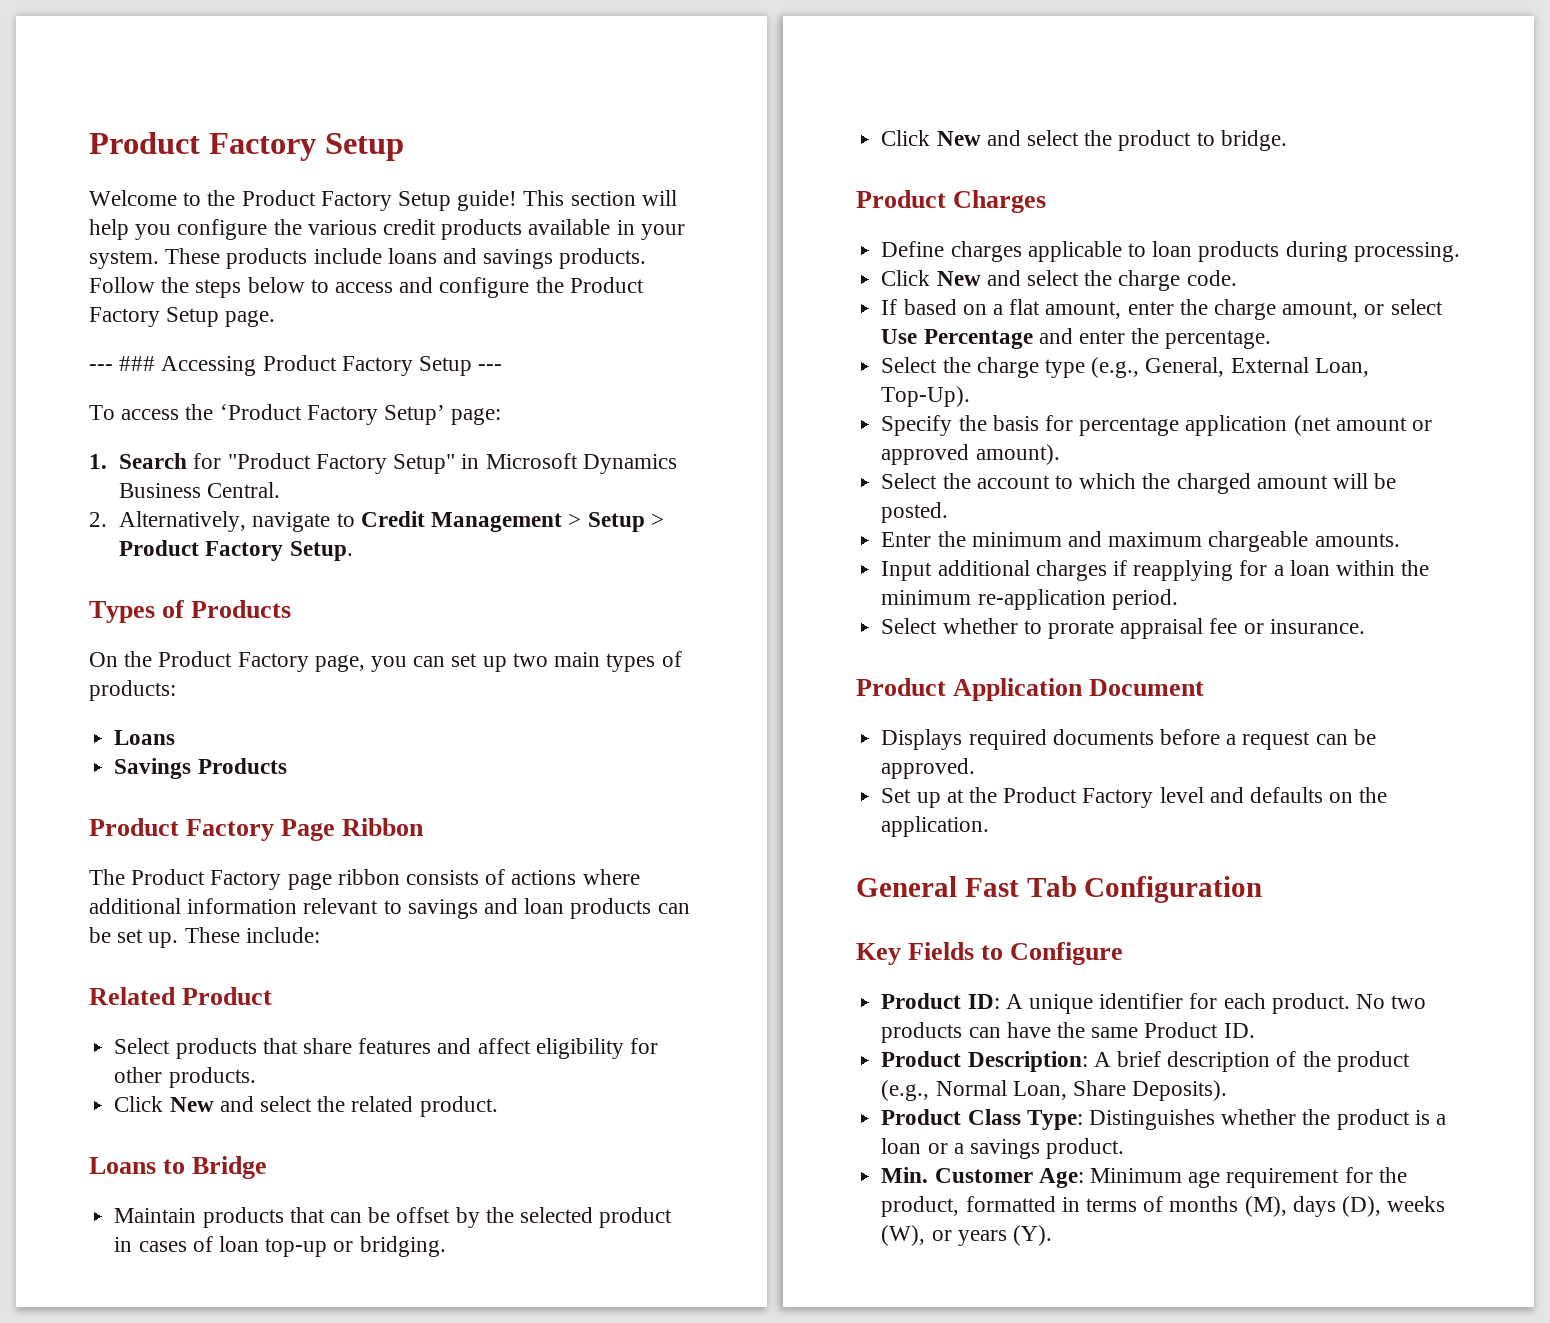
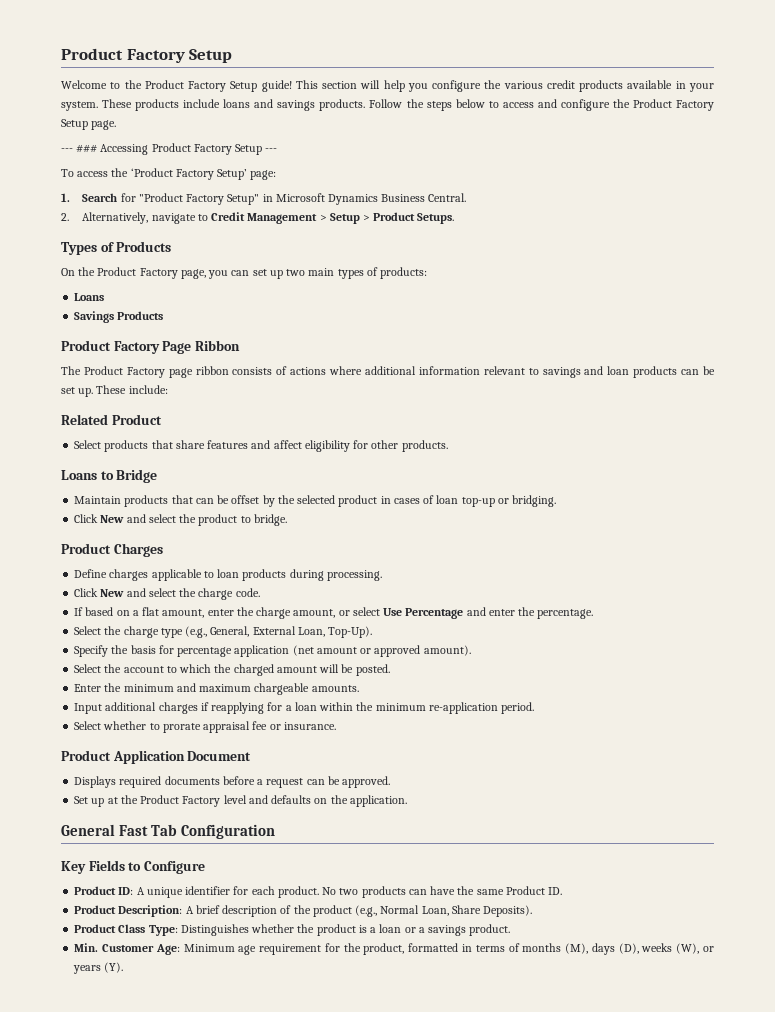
[205,541,353,561] Factory Setup. -> [417,213,455,224] Setups.
[114,1096,498,1117] // Click New and select the related product. -> (448, 446) none

